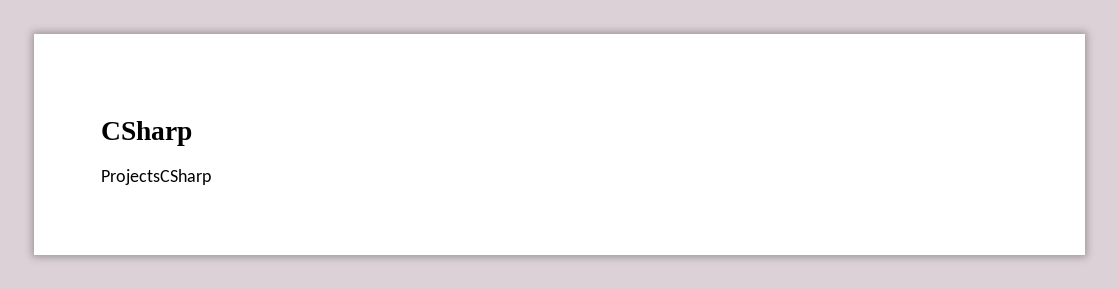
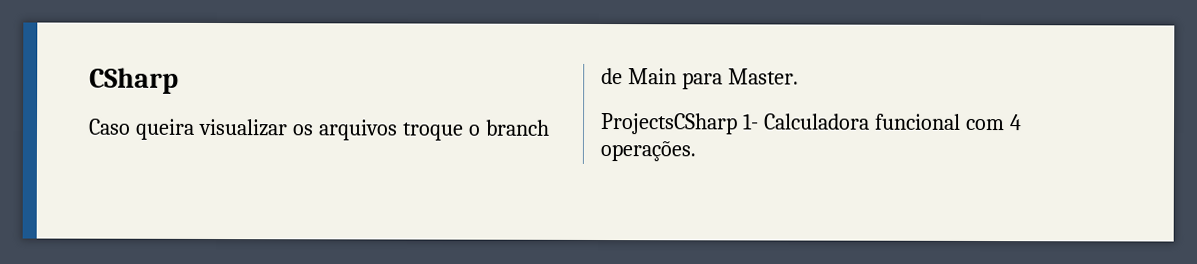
[101,169,211,185] ProjectsCSharp -> [88,118,550,141] [601,68,799,90] [600,113,1022,135] [600,141,696,162] Caso queira visualizar os arquivos troque o branch de Main para Master. // ProjectsCSharp 1- Calculadora funcional com 4 operações.

